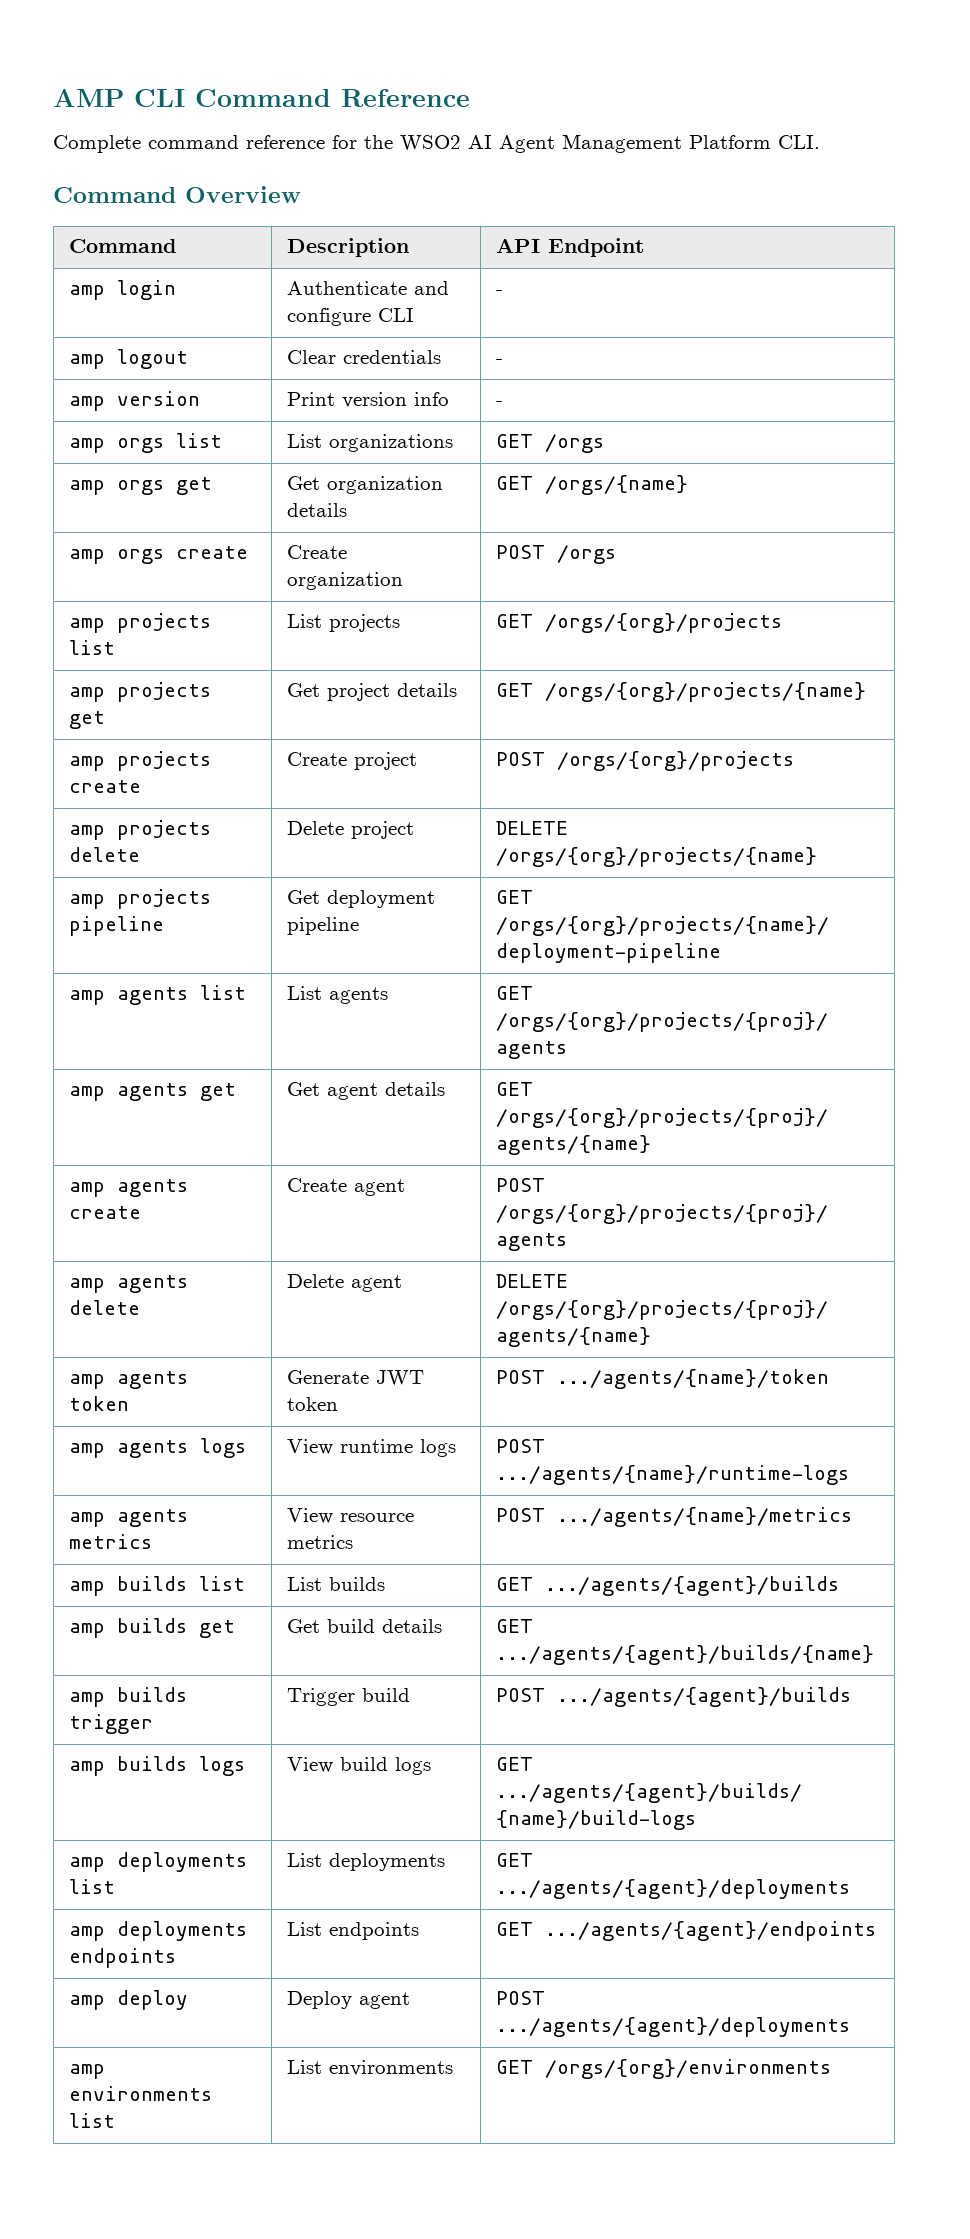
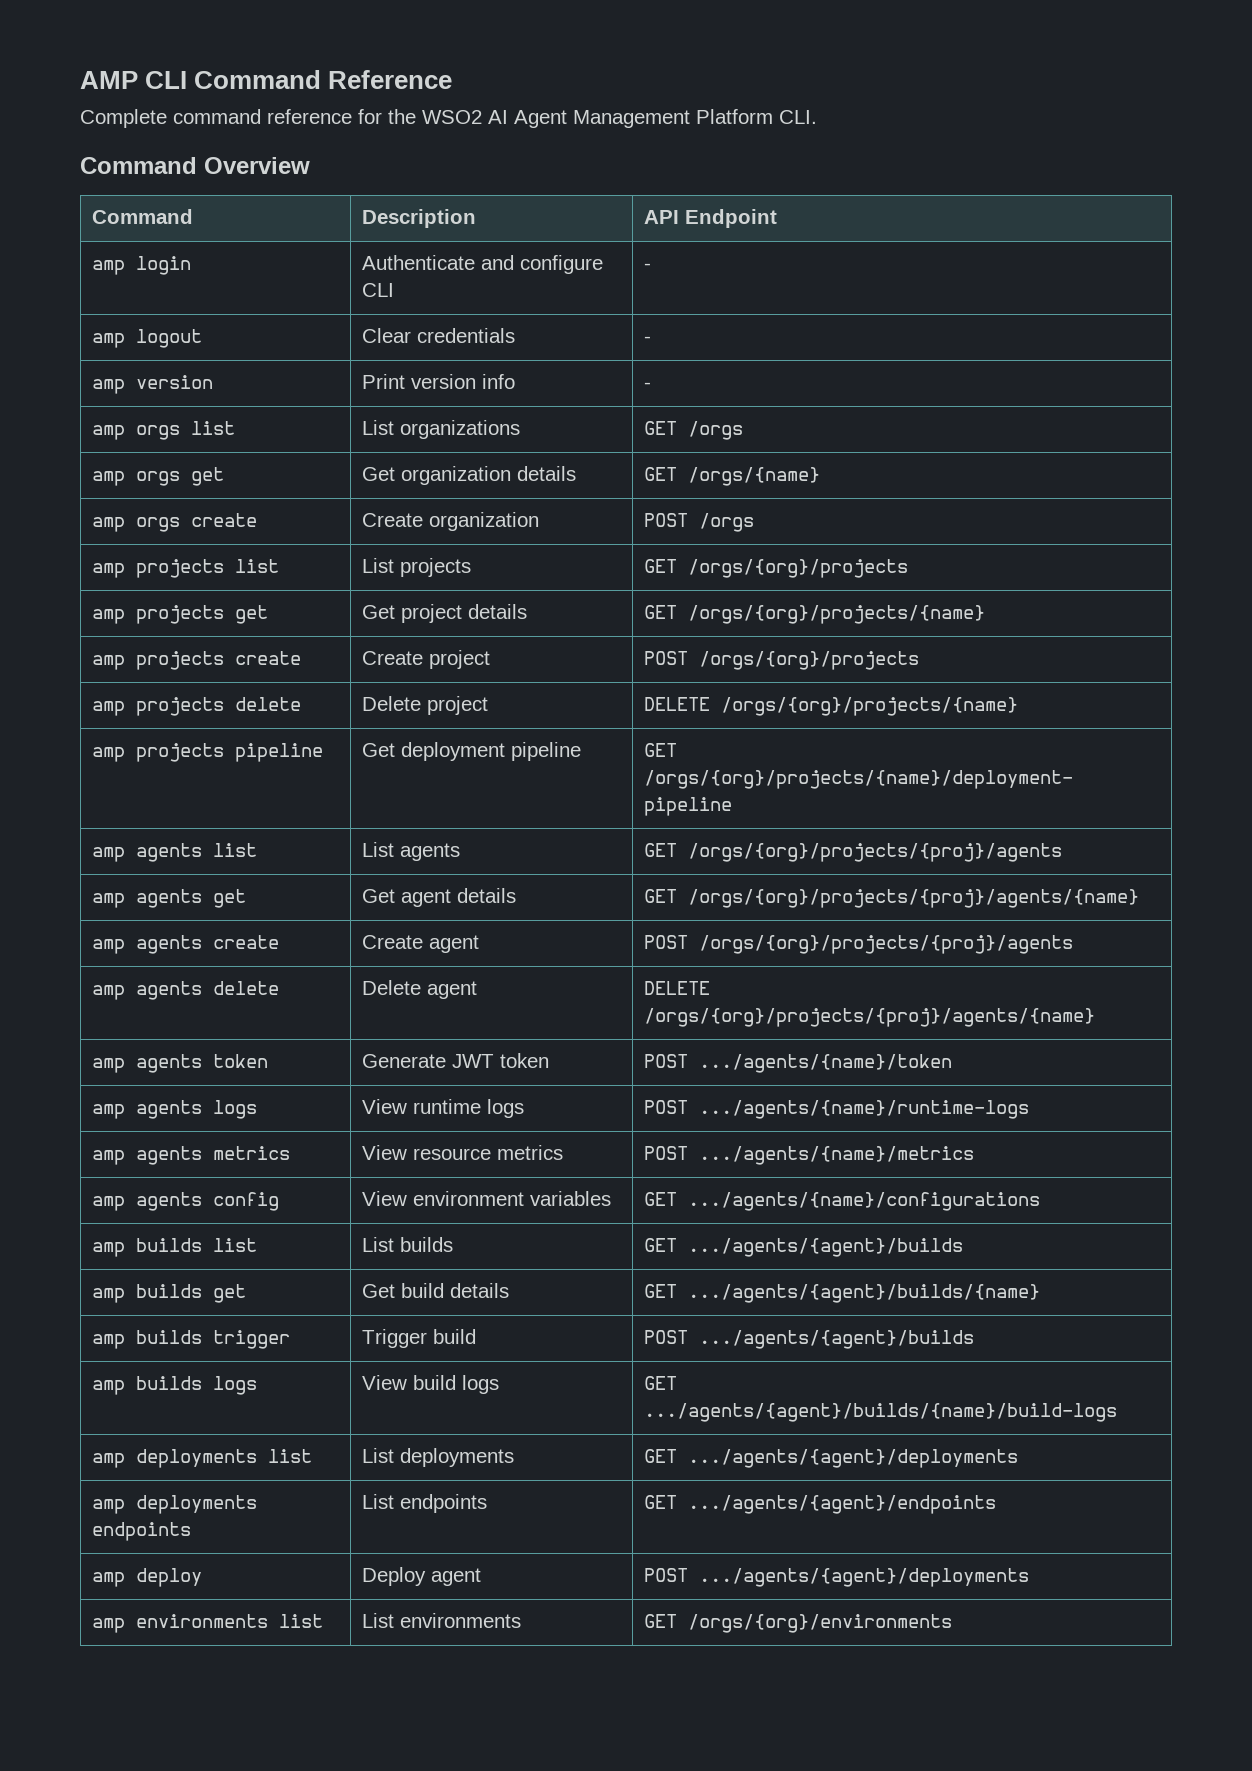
(853, 1517) none -> [92,1192,280,1211] [362,1191,612,1206] [644,1192,1041,1211] // amp agents config | View environment variables | GET .../agents/{name}/configurations

